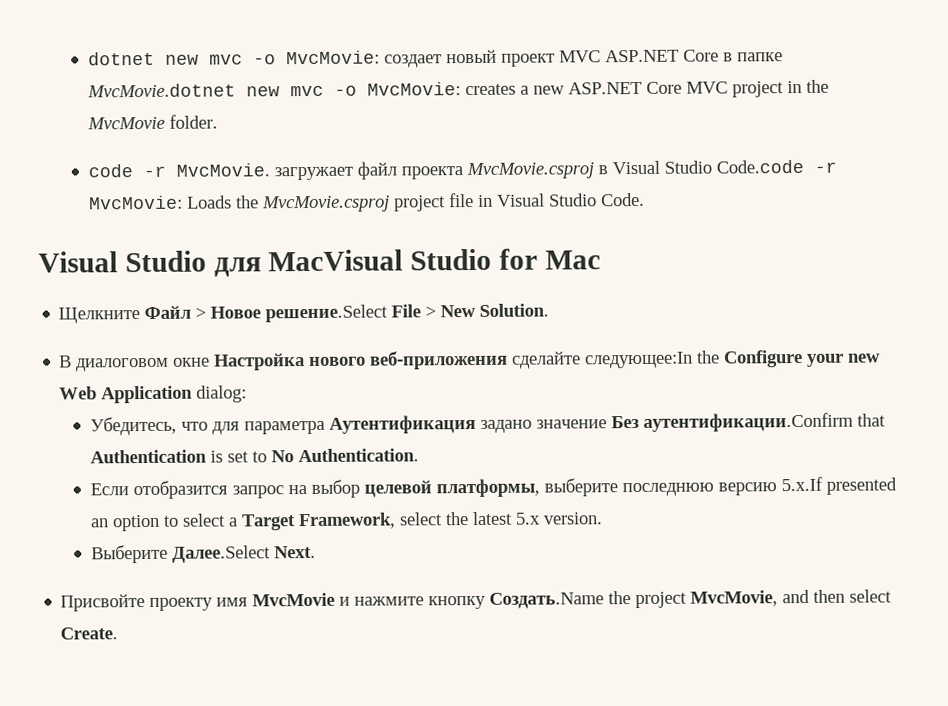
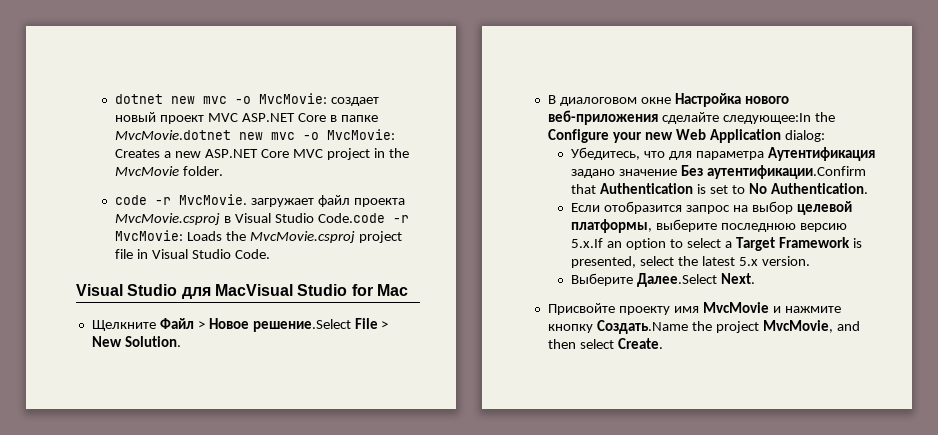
[464,83,516,96] creates -> [115,149,161,158] Creates
[825,477,897,495] presented -> (604, 243) none
[297,512,396,530] Framework, -> [778,237,862,248] [571,256,637,268] Framework is presented,

